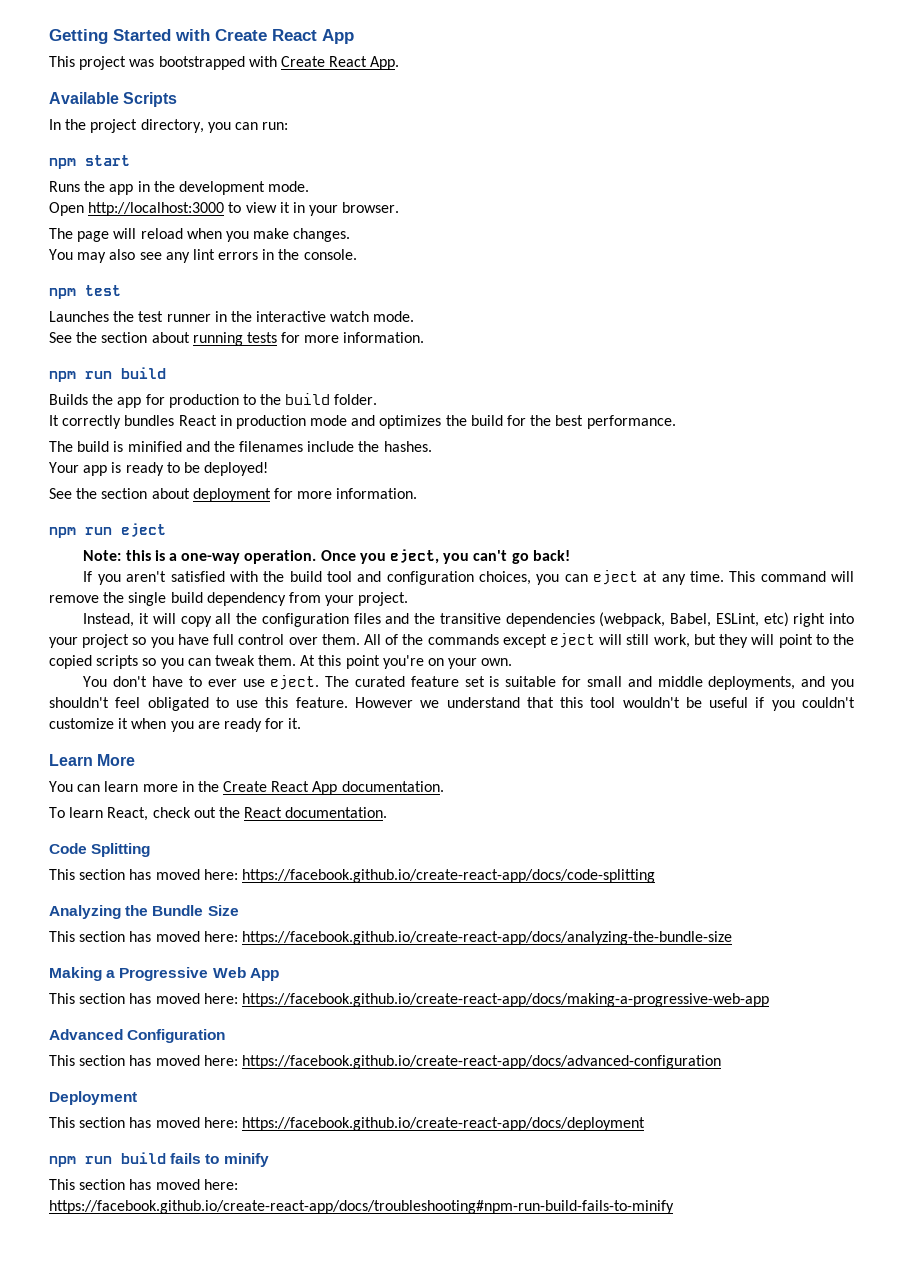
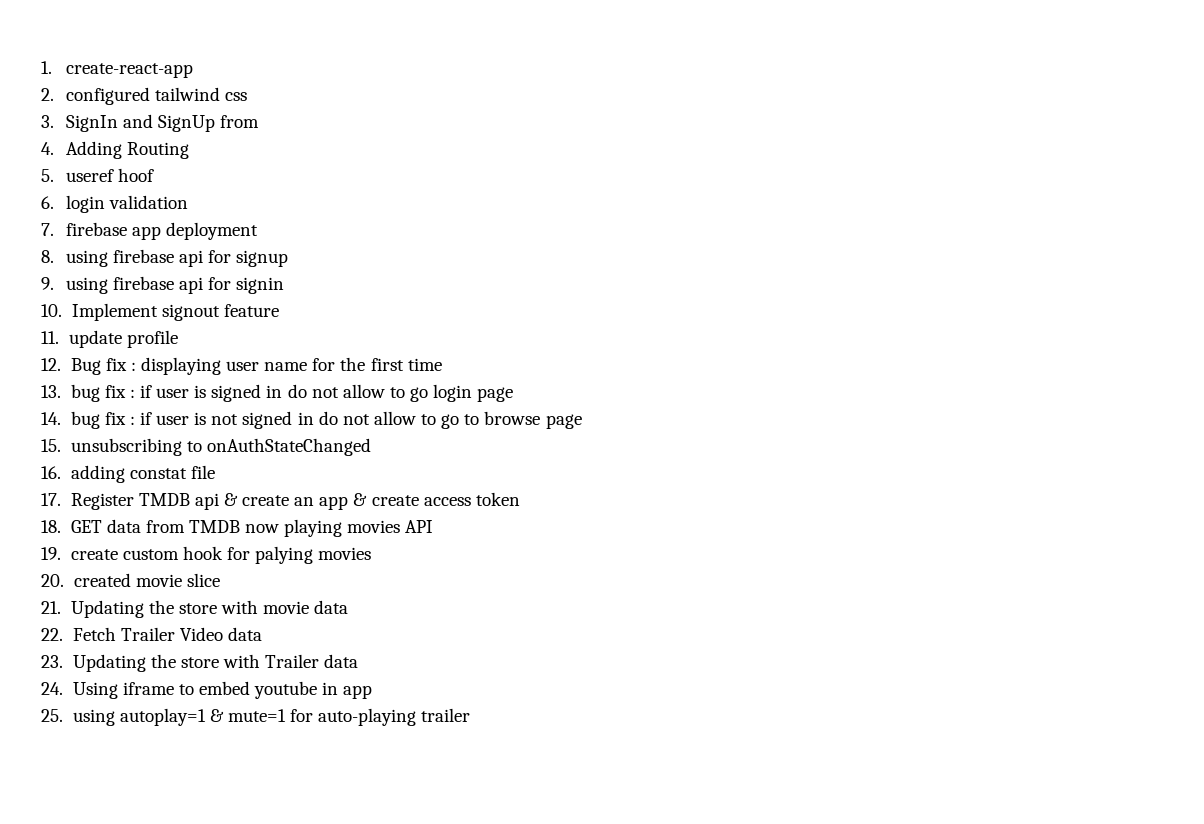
[49,29,354,44] [49,56,400,70] [49,92,178,107] [49,119,289,133] [49,155,130,169] [49,181,310,195] [49,202,400,216] [49,228,351,242] [49,249,357,263] [49,285,121,299] [49,311,415,322] [49,332,425,346] [49,367,166,382] [49,393,378,408] [49,415,676,429] [49,441,432,452] [49,462,269,476] [49,488,418,502] [49,523,166,538] [83,549,570,564] [83,570,854,585] [49,592,409,606] [83,612,854,627] [49,633,855,648] [49,655,513,669] [83,675,855,690] [49,697,856,711] [49,718,302,732] [49,754,136,766] [49,781,444,795] [49,807,388,821] [49,843,151,857] [49,869,655,883] [49,905,239,919] [49,931,732,945] [49,967,279,981] [49,993,769,1007] [49,1029,226,1043] [49,1055,721,1069] [49,1091,137,1105] [49,1117,645,1131] [49,1152,269,1167] [49,1179,238,1190] [49,1200,674,1214] Getting Started with Create React App // This project was bootstrapped with Create React App. // Available Scripts // In the project directory, you can run: // npm start // Runs the app in the development mode. // Open http://localhost:3000 to view it in your browser. // The page will reload when you make changes. // You may also see any lint errors in the console. // npm test // Launches the test runner in the interactive watch mode. // See the section about running tests for more information. // npm run build // Builds the app for production to the build folder. // It correctly bundles React in production mode and optimizes the build for the best performance. // The build is minified and the filenames include the hashes. // Your app is ready to be deployed! // See the section about deployment for more information. // npm run eject // Note: this is a one-way operation. Once you eject, you can't go back! // If you aren't satisfied with the build tool and configuration choices, you can eject at any time. This command will remove the single build dependency from your project. // Instead, it will copy all the configuration files and the transitive dependencies (webpack, Babel, ESLint, etc) right into your project so you have full control over them. All of the commands except eject will still work, but they will point to the copied scripts so you can tweak them. At this point you're on your own. // You don't have to ever use eject. The curated feature set is suitable for small and middle deployments, and you shouldn't feel obligated to use this feature. However we understand that this tool wouldn't be useful if you couldn't customize it when you are ready for it. // Learn More // You can learn more in the Create React App documentation. // To learn React, check out the React documentation. // Code Splitting // This section has moved here: https://facebook.github.io/create-react-app/docs/code-splitting // Analyzing the Bundle Size // This section has moved here: https://facebook.github.io/create-react-app/docs/analyzing-the-bundle-size // Making a Progressive Web App // This section has moved here: https://facebook.github.io/create-react-app/docs/making-a-progressive-web-app // Advanced Configuration // This section has moved here: https://facebook.github.io/create-react-app/docs/advanced-configuration // Deployment // This section has moved here: https://facebook.github.io/create-react-app/docs/deployment // npm run build fails to minify // This section has moved here: https://facebook.github.io/create-react-app/docs/troubleshooting#npm-run-build-fails-to-minify -> [41,61,193,78] [41,87,248,105] [41,114,260,132] [41,141,189,159] [41,168,154,182] [41,195,188,213] [41,222,259,240] [41,249,289,267] [41,276,285,294] [41,303,279,321] [41,330,178,348] [41,357,442,375] [41,384,514,402] [41,411,582,429] [41,438,371,456] [41,465,215,483] [41,492,520,510] [41,519,434,537] [41,546,372,564] [41,573,220,587] [41,600,349,618] [41,627,262,641] [41,654,359,672] [41,681,373,699] [41,708,471,726] 1. create-react-app // 2. configured tailwind css // 3. SignIn and SignUp from // 4. Adding Routing // 5. useref hoof // 6. login validation // 7. firebase app deployment // 8. using firebase api for signup // 9. using firebase api for signin // 10. Implement signout feature // 11. update profile // 12. Bug fix : displaying user name for the first time // 13. bug fix : if user is signed in do not allow to go login page // 14. bug fix : if user is not signed in do not allow to go to browse page // 15. unsubscribing to onAuthStateChanged // 16. adding constat file // 17. Register TMDB api & create an app & create access token // 18. GET data from TMDB now playing movies API // 19. create custom hook for palying movies // 20. created movie slice // 21. Updating the store with movie data // 22. Fetch Trailer Video data // 23. Updating the store with Trailer data // 24. Using iframe to embed youtube in app // 25. using autoplay=1 & mute=1 for auto-playing trailer

